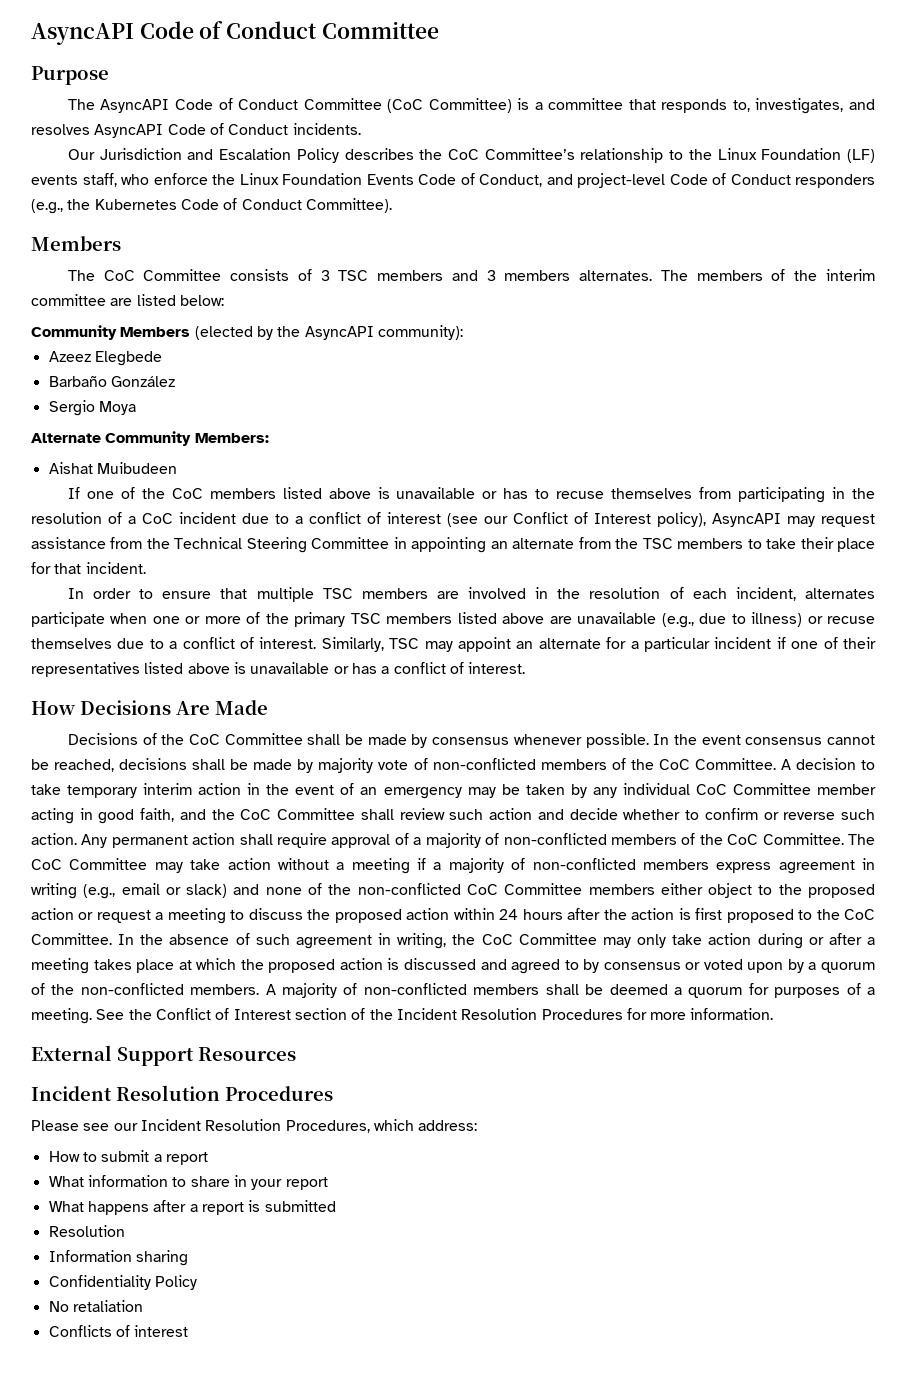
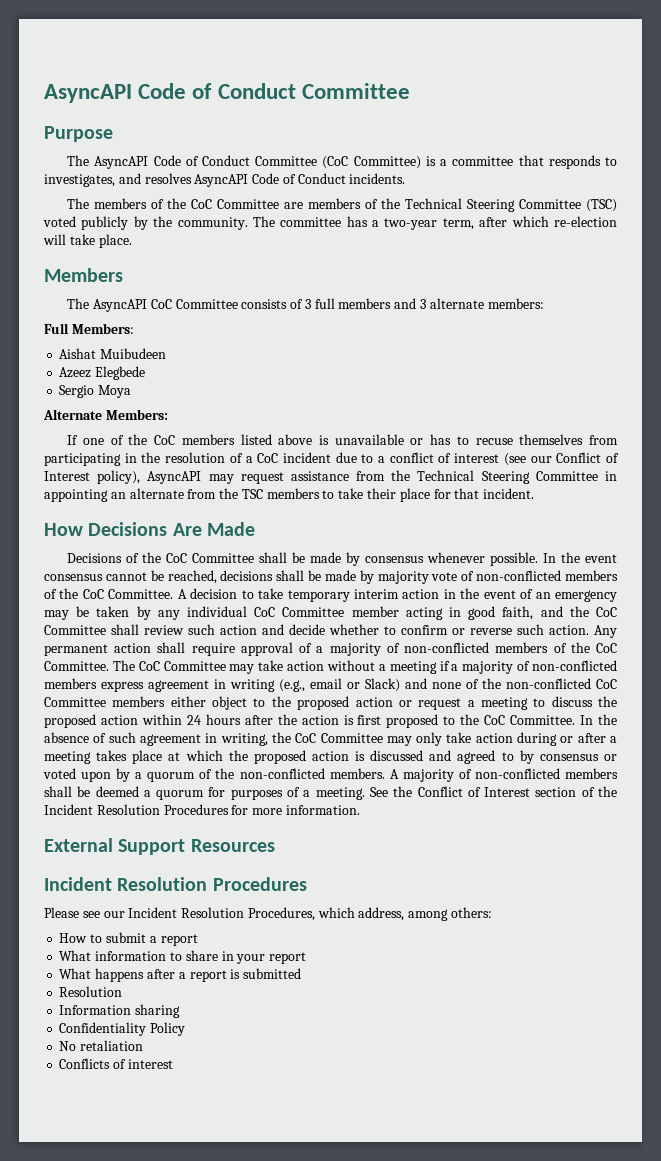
[732,100,750,112] to, -> [605,157,618,166] to
[67,148,875,163] [31,173,875,188] [31,198,392,214] Our Jurisdiction and Escalation Policy describes the CoC Committee’s relationship to the Linux Foundation (LF) events staff, who enforce the Linux Foundation Events Code of Conduct, and project-level Code of Conduct responders (e.g., the Kubernetes Code of Conduct Committee). -> [67,198,617,212] [43,216,617,230] [43,234,132,248] The members of the CoC Committee are members of the Technical Steering Committee (TSC) voted publicly by the community. The committee has a two-year term, after which re-election will take place.
(95, 275) none -> [92,299,147,312] AsyncAPI
[338,270,369,281] TSC -> [314,298,335,309] full
[504,269,875,281] [31,294,224,306] [31,325,463,340] members alternates. The members of the interim committee are listed below: // Community Members (elected by the AsyncAPI community): -> [429,298,544,309] [44,323,134,334] [59,348,167,359] alternate members: // Full Members: // Aishat Muibudeen
[48,376,175,387] // Barbaño González -> (146, 373) none
[105,431,269,446] [48,462,177,474] Community Members: // Aishat Muibudeen -> [105,409,168,420] Members:
[67,587,875,602] [31,612,876,628] [31,637,876,652] [31,662,526,677] // In order to ensure that multiple TSC members are involved in the resolution of each incident, alternates participate when one or more of the primary TSC members listed above are unavailable (e.g., due to illness) or recuse themselves due to a conflict of interest. Similarly, TSC may appoint an alternate for a particular incident if one of their representatives listed above is unavailable or has a conflict of interest. -> (535, 493) none
[186,884,228,898] slack) -> [365,678,400,692] Slack)
[418,1120,478,1131] address: -> [358,907,493,921] address, among others:

